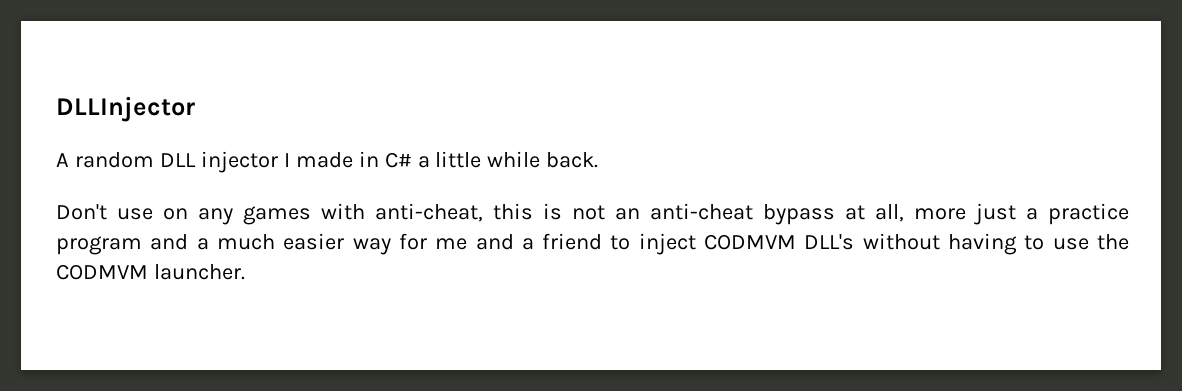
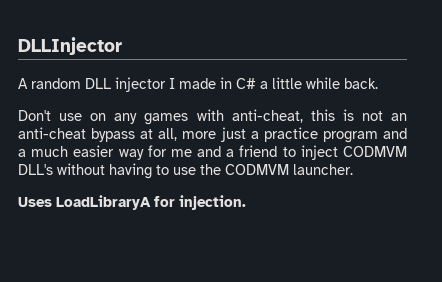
(245, 272) none -> [18,195,246,210] // Uses LoadLibraryA for injection.

